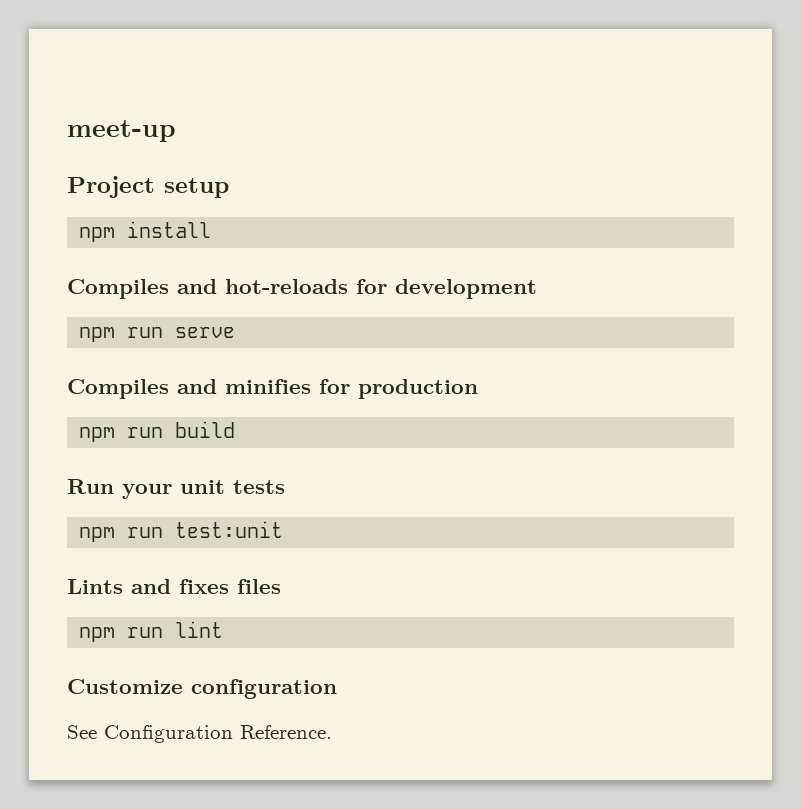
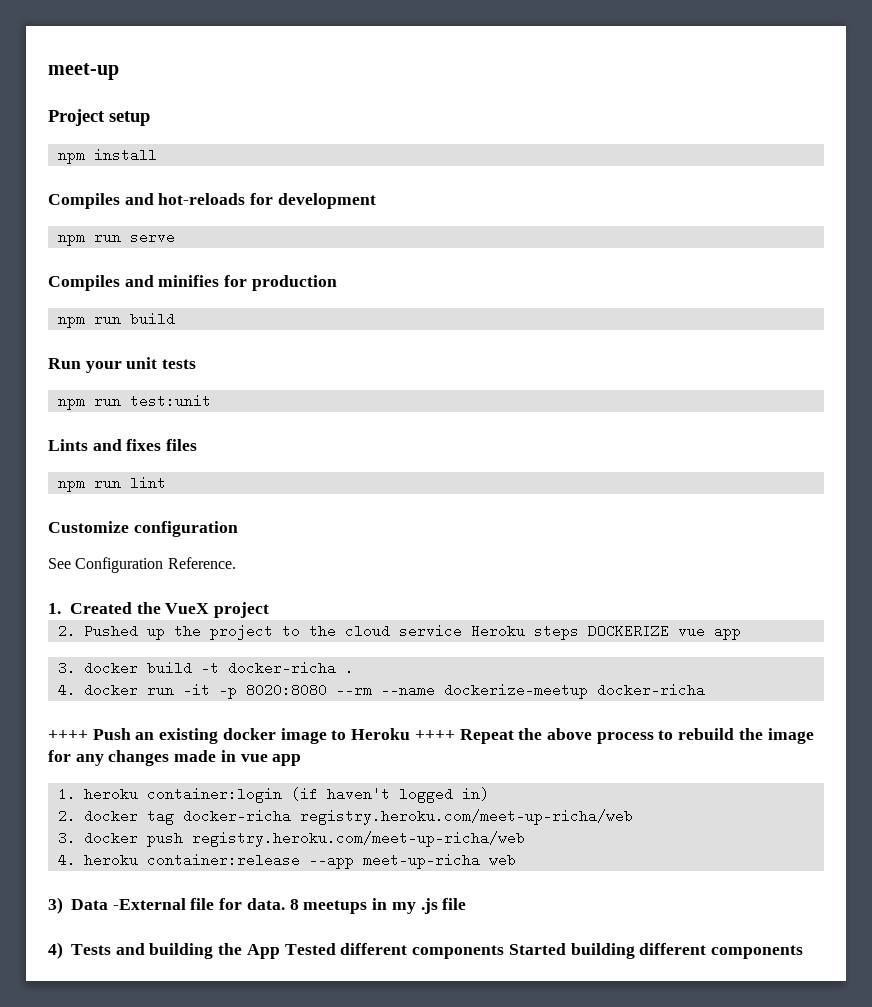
(332, 732) none -> [48,602,269,618] [57,624,741,640] [57,661,354,675] [57,683,705,699] [48,728,814,744] [48,750,302,766] [57,787,489,803] [57,809,633,825] [57,831,525,847] [57,853,516,869] [48,897,467,914] [48,942,803,959] // 1. Created the VueX project // 2. Pushed up the project to the cloud service Heroku steps DOCKERIZE vue app // 3. docker build -t docker-richa . // 4. docker run -it -p 8020:8080 --rm --name dockerize-meetup docker-richa // ++++ Push an existing docker image to Heroku ++++ Repeat the above process to rebuild the image for any changes made in vue app // 1. heroku container:login (if haven't logged in) // 2. docker tag docker-richa registry.heroku.com/meet-up-richa/web // 3. docker push registry.heroku.com/meet-up-richa/web // 4. heroku container:release --app meet-up-richa web // 3) Data -External file for data. 8 meetups in my .js file // 4) Tests and building the App Tested different components Started building different components

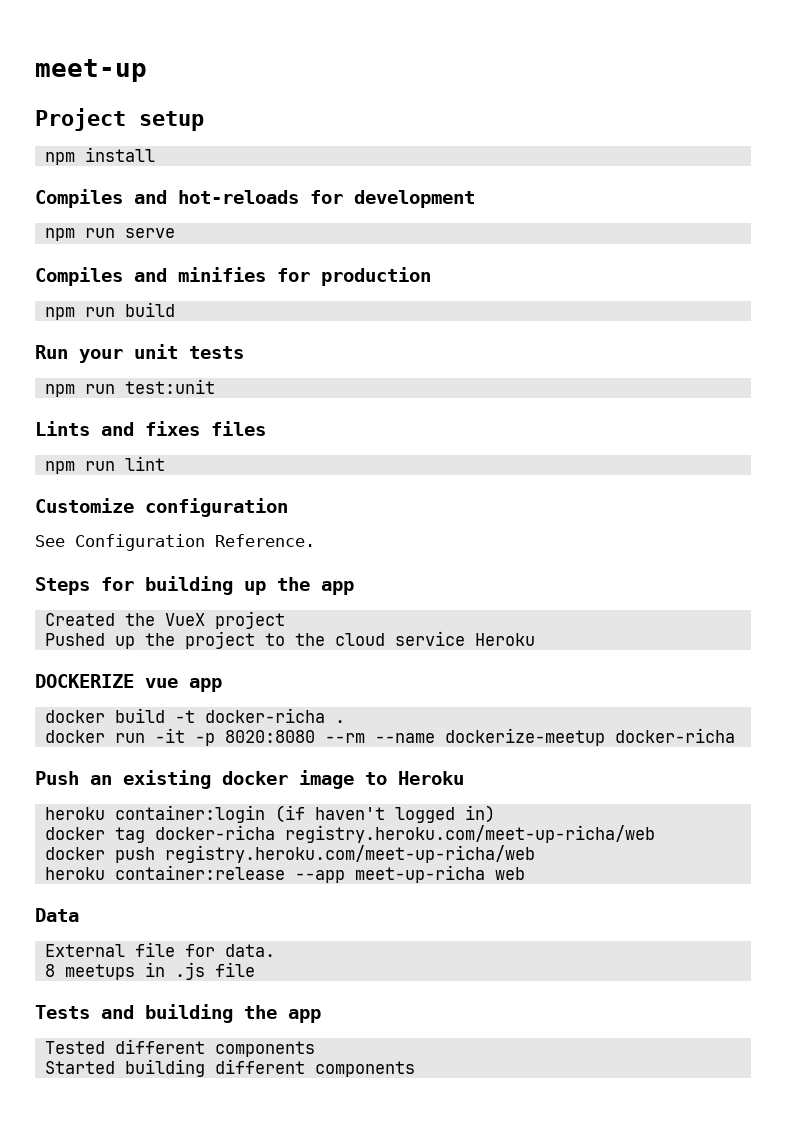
[48,603,61,614] 1. -> [35,576,354,595] Steps for building up the app //
[57,624,76,638] 2. -> (285, 620) none
[533,624,579,640] steps -> (535, 639) //
[57,661,76,675] 3. -> (222, 685) none
[57,683,76,697] 4. -> (345, 721) none
[48,730,88,740] ++++ -> (735, 735) none
[414,728,814,744] [48,750,302,766] [57,787,76,801] ++++ Repeat the above process to rebuild the image for any changes made in vue app // 1. -> (464, 778) //
[57,809,76,823] 2. -> (495, 814) none
[57,831,76,845] 3. -> (655, 834) none
[57,853,76,867] 4. -> (535, 854) none
[48,897,63,914] 3) -> (525, 873) none
[112,898,186,910] -External -> [44,944,125,957] // External
(285, 904) none -> (275, 950) //
[391,902,416,914] my -> (165, 969) none
[48,942,63,959] 4) -> (255, 969) none
[246,944,280,959] App -> [288,1009,321,1023] app //
(505, 952) none -> (315, 1049) //

